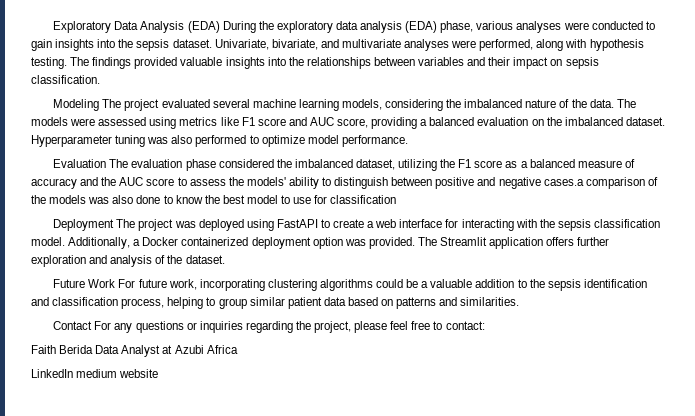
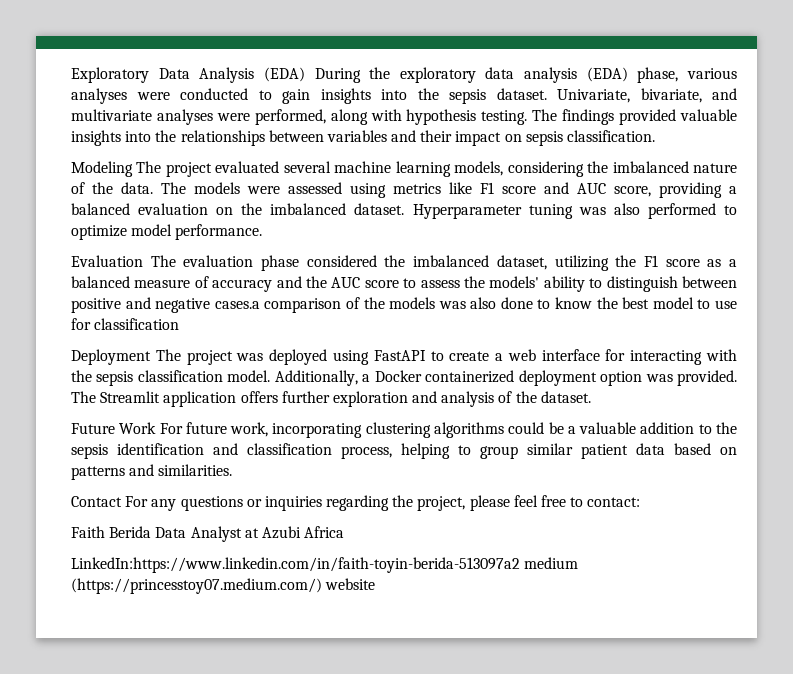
[31,369,118,378] LinkedIn medium -> [71,557,579,573] [71,578,322,594] LinkedIn:https://www.linkedin.com/in/faith-toyin-berida-513097a2 medium (https://princesstoy07.medium.com/)

